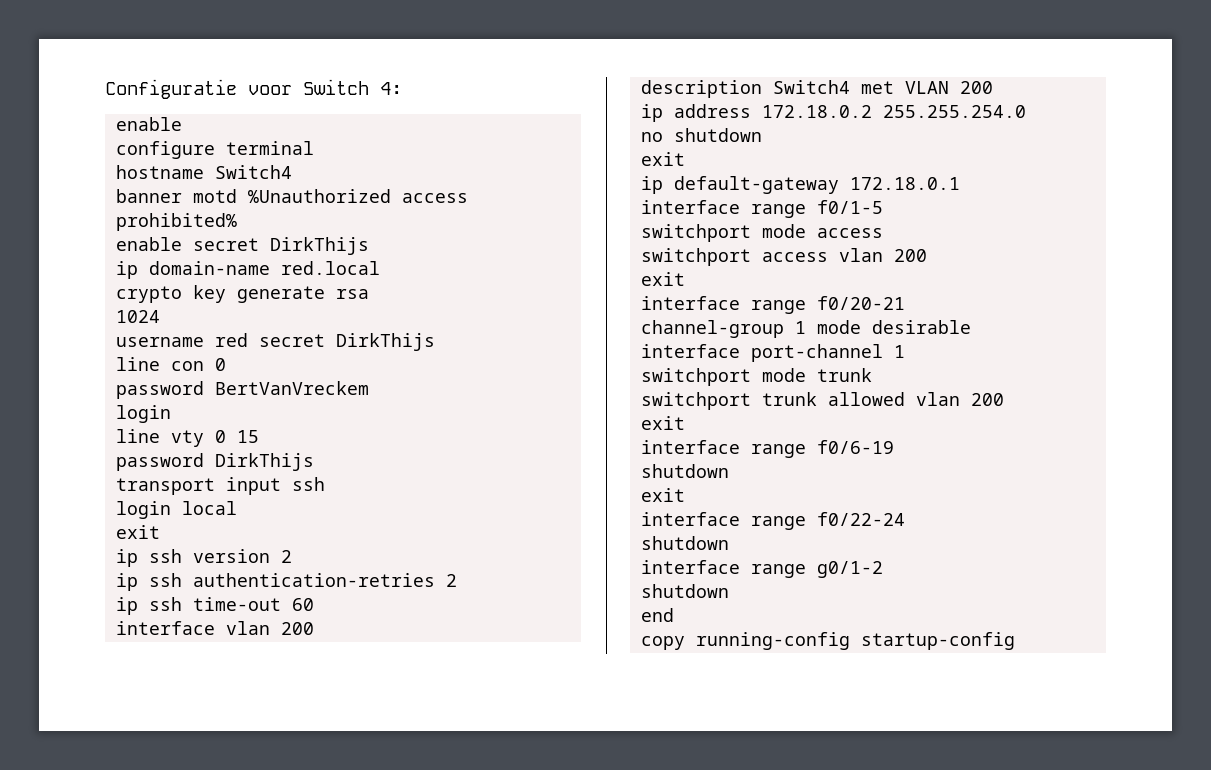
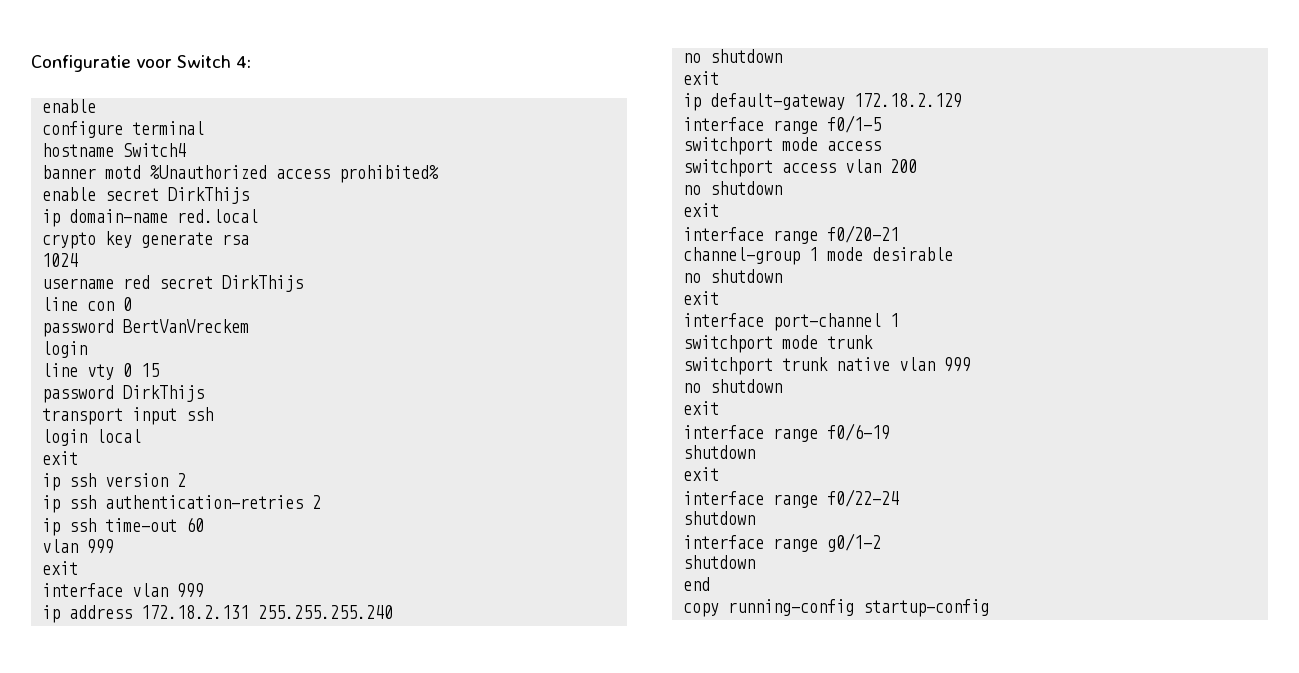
(315, 604) none -> [42,539,115,554] [42,561,79,575] // vlan 999 // exit
[281,622,315,635] [641,80,994,98] 200 // description Switch4 met VLAN 200 -> [177,583,205,598] 999
[762,105,1027,118] 172.18.0.2 255.255.254.0 -> [141,605,394,619] 172.18.2.131 255.255.255.240
[850,177,961,190] 172.18.0.1 -> [854,93,963,108] 172.18.2.129
(928, 255) none -> [683,181,783,195] // no shutdown
(972, 327) none -> [683,269,783,283] [683,291,720,305] // no shutdown // exit
[828,392,1005,406] allowed vlan 200 -> [836,357,972,372] [683,379,783,393] native vlan 999 // no shutdown

